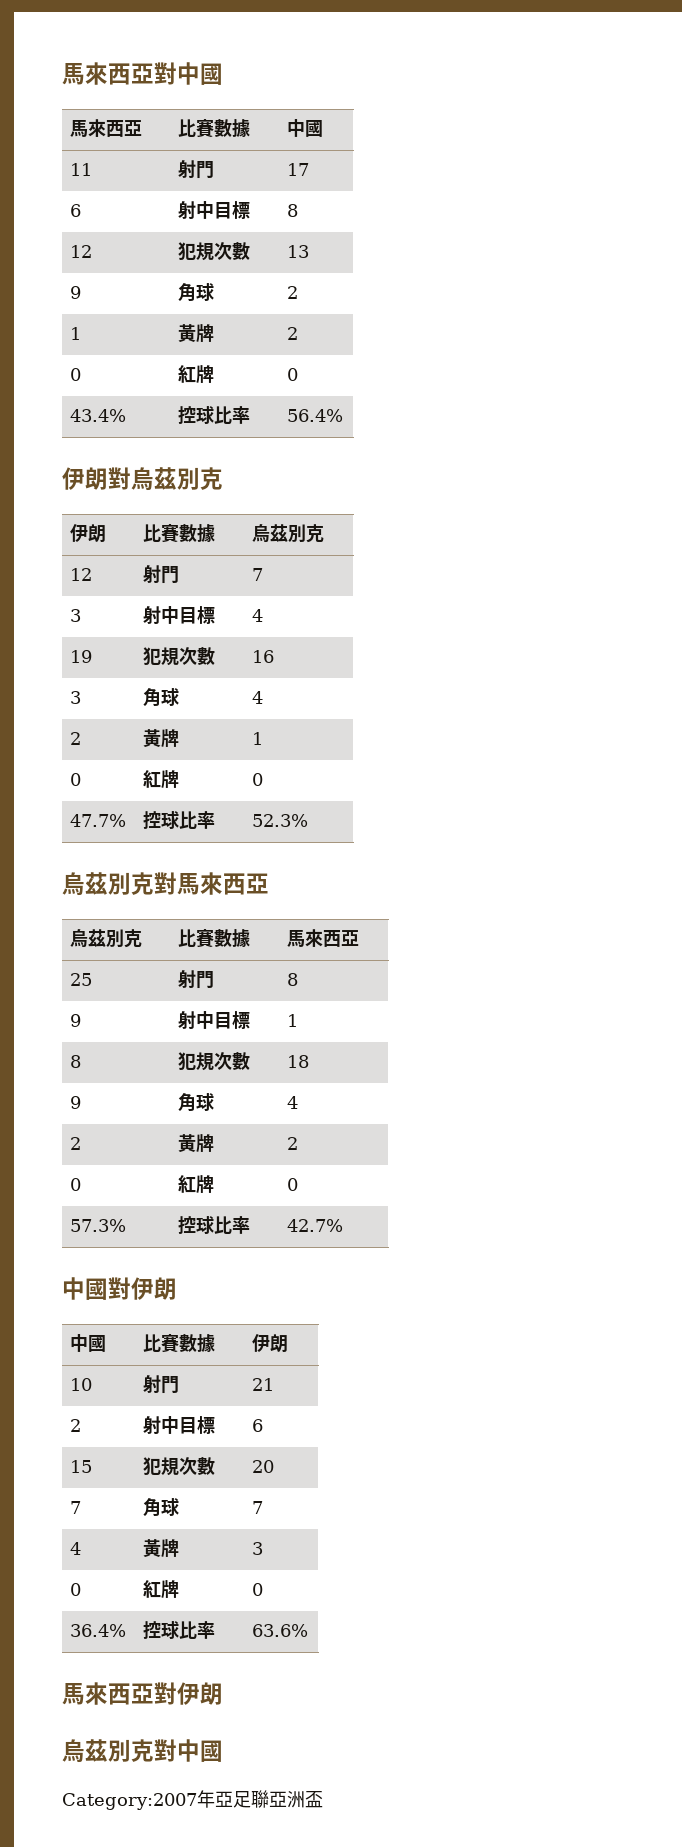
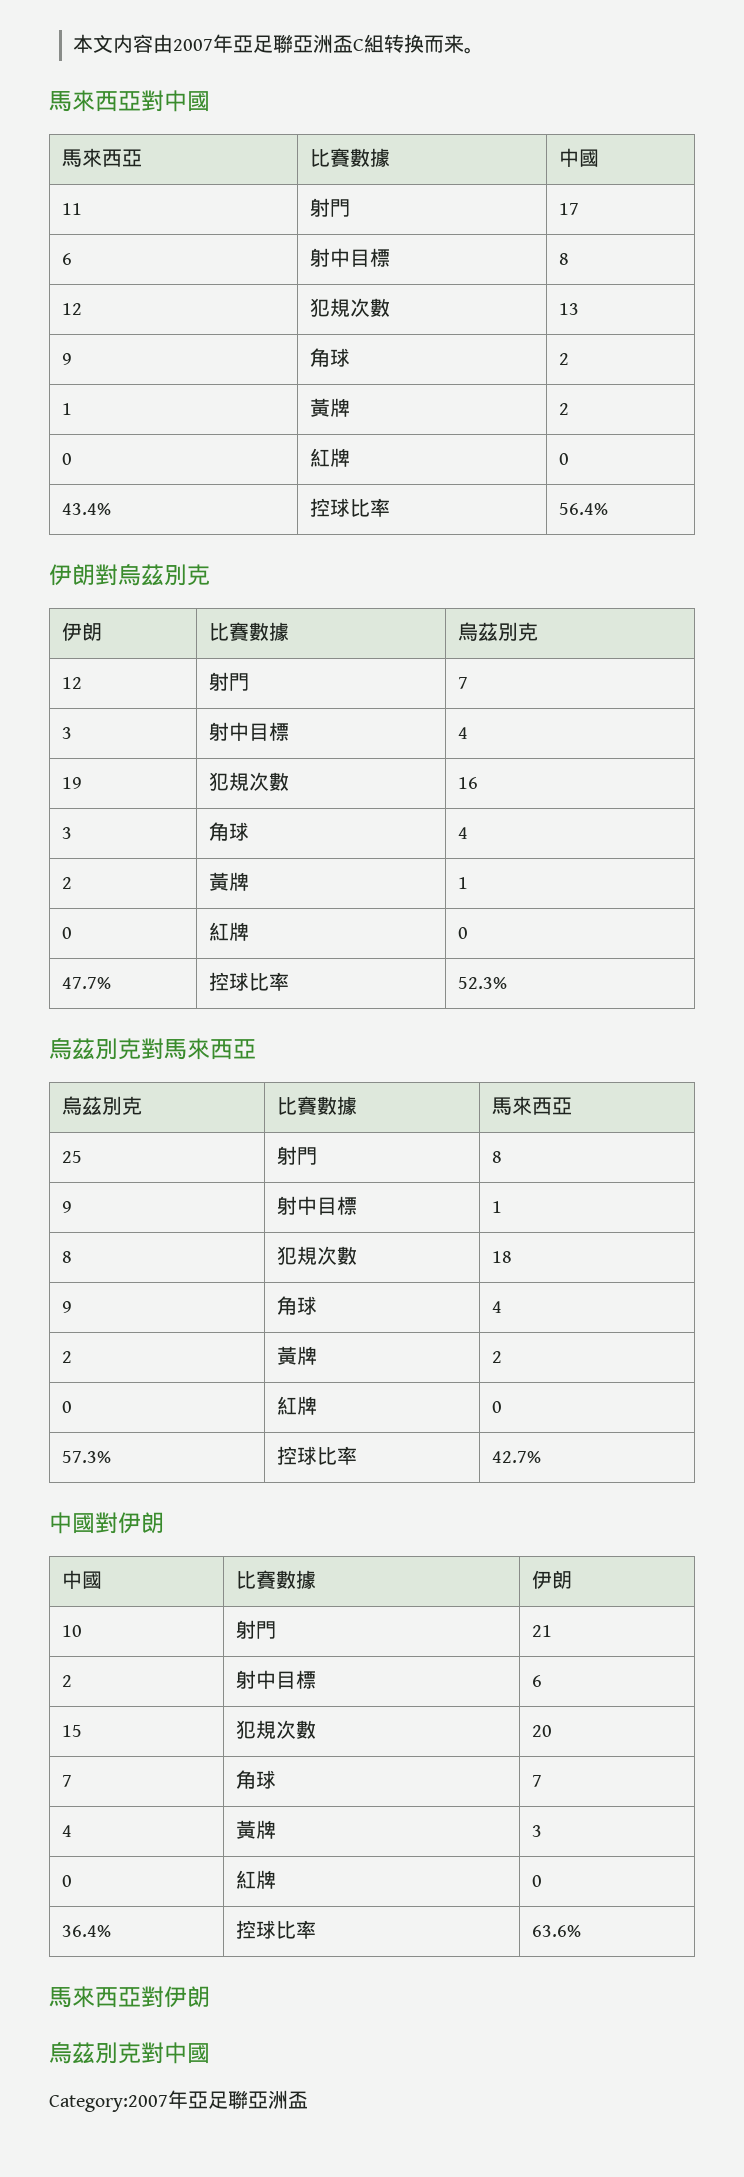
(62, 74) none -> [72,34,484,54] 本文内容由2007年亞足聯亞洲盃C組转换而来。 //

